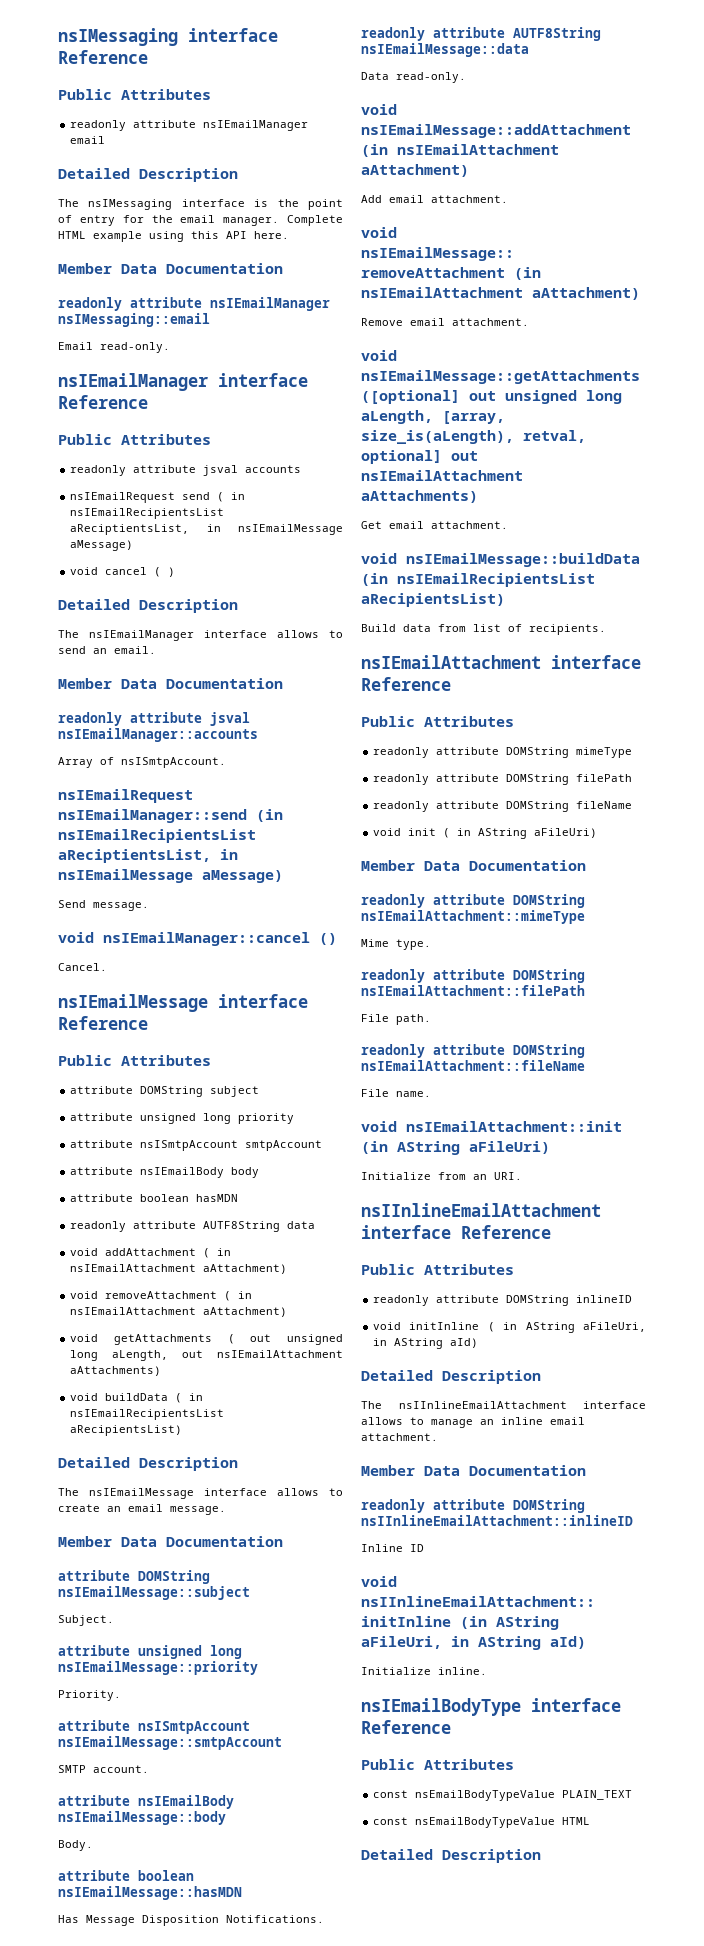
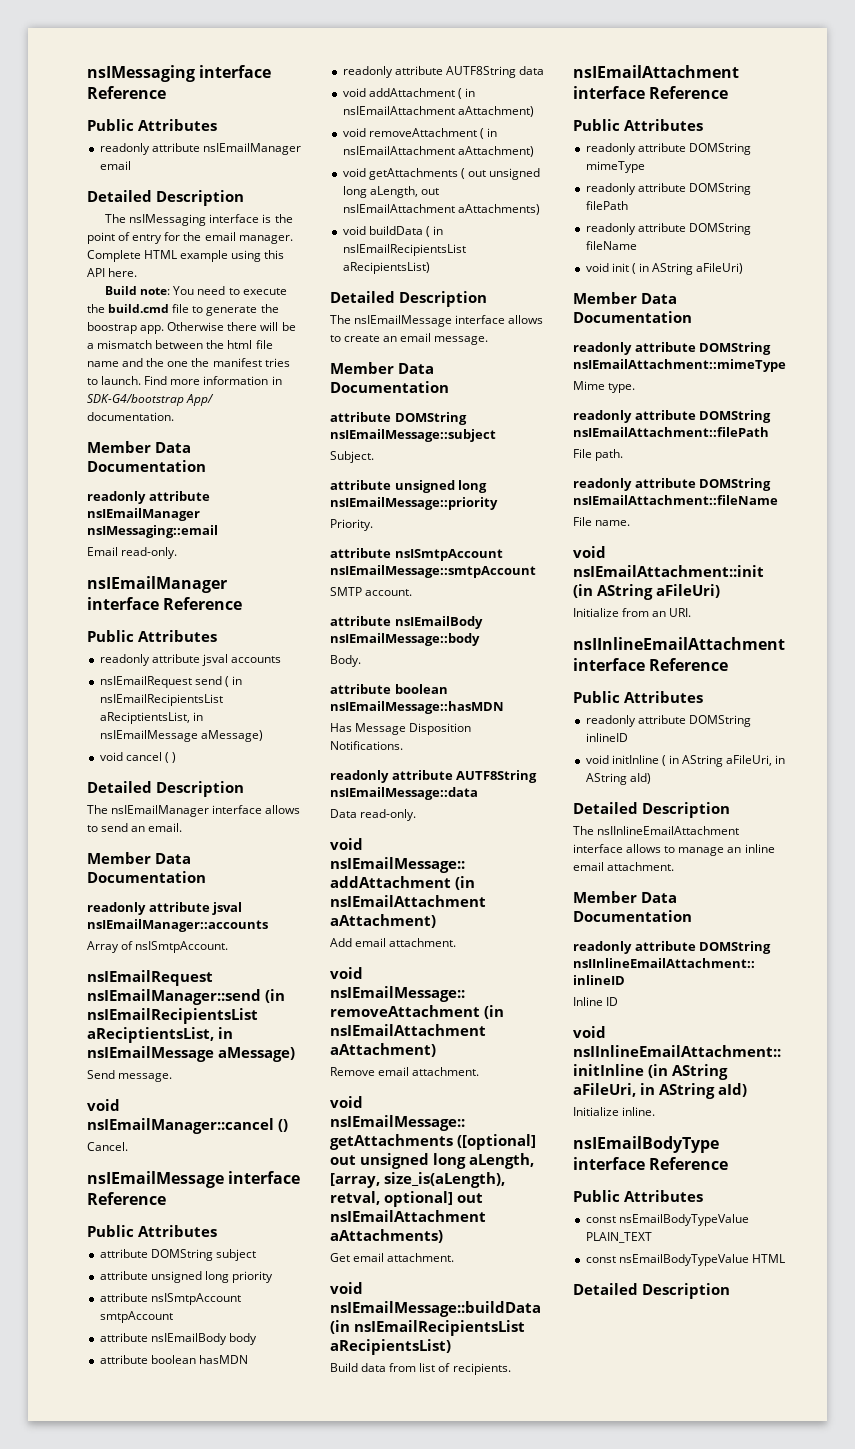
(289, 235) none -> [105,286,287,295] [87,304,279,316] [87,322,296,334] [87,340,273,349] [87,358,290,367] [87,376,282,385] [87,394,215,406] [87,412,174,421] // Build note: You need to execute the build.cmd file to generate the boostrap app. Otherwise there will be a mismatch between the html file name and the one the manifest tries to launch. Find more information in SDK-G4/bootstrap App/ documentation.

